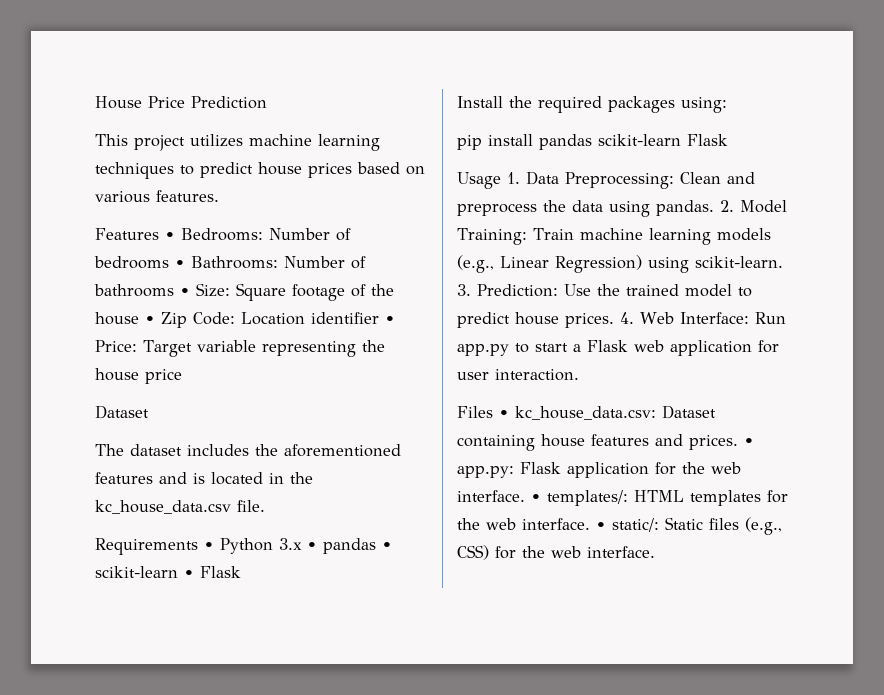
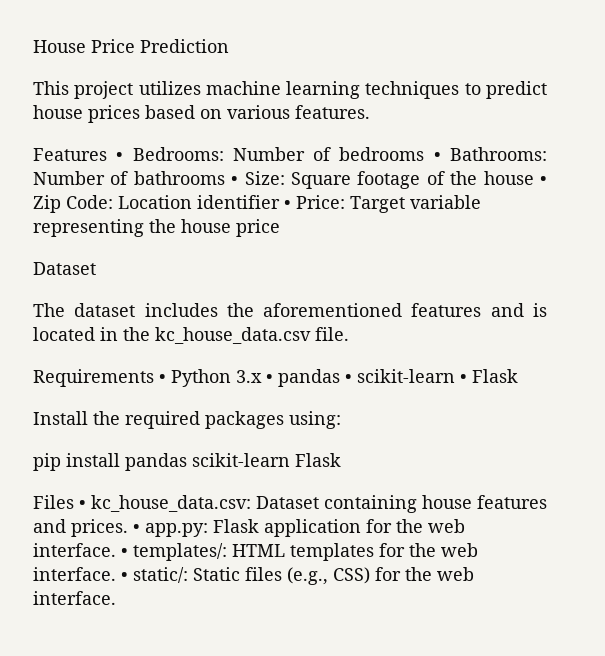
[457,171,755,189] [457,200,787,217] [457,228,771,245] [457,255,783,273] [457,284,752,297] [457,312,786,328] [457,340,779,356] [457,369,579,381] // Usage 1. Data Preprocessing: Clean and preprocess the data using pandas. 2. Model Training: Train machine learning models (e.g., Linear Regression) using scikit-learn. 3. Prediction: Use the trained model to predict house prices. 4. Web Interface: Run app.py to start a Flask web application for user interaction. -> (341, 460) none

